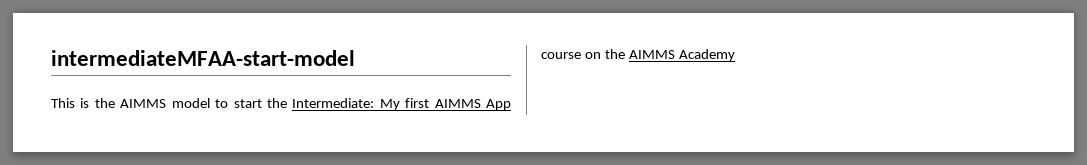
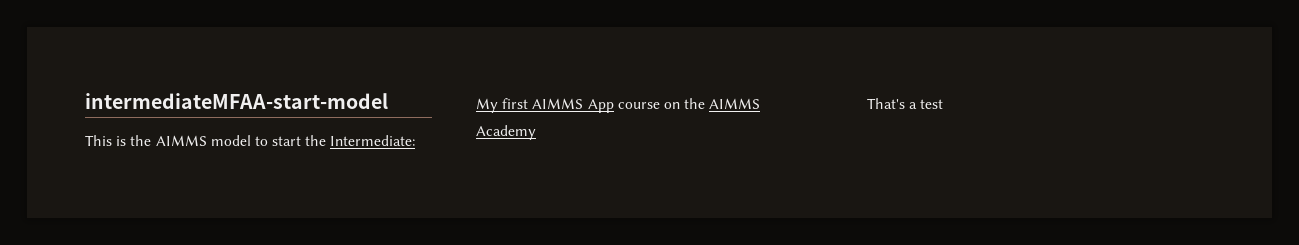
(735, 55) none -> [867,98,944,109] // That's a test

